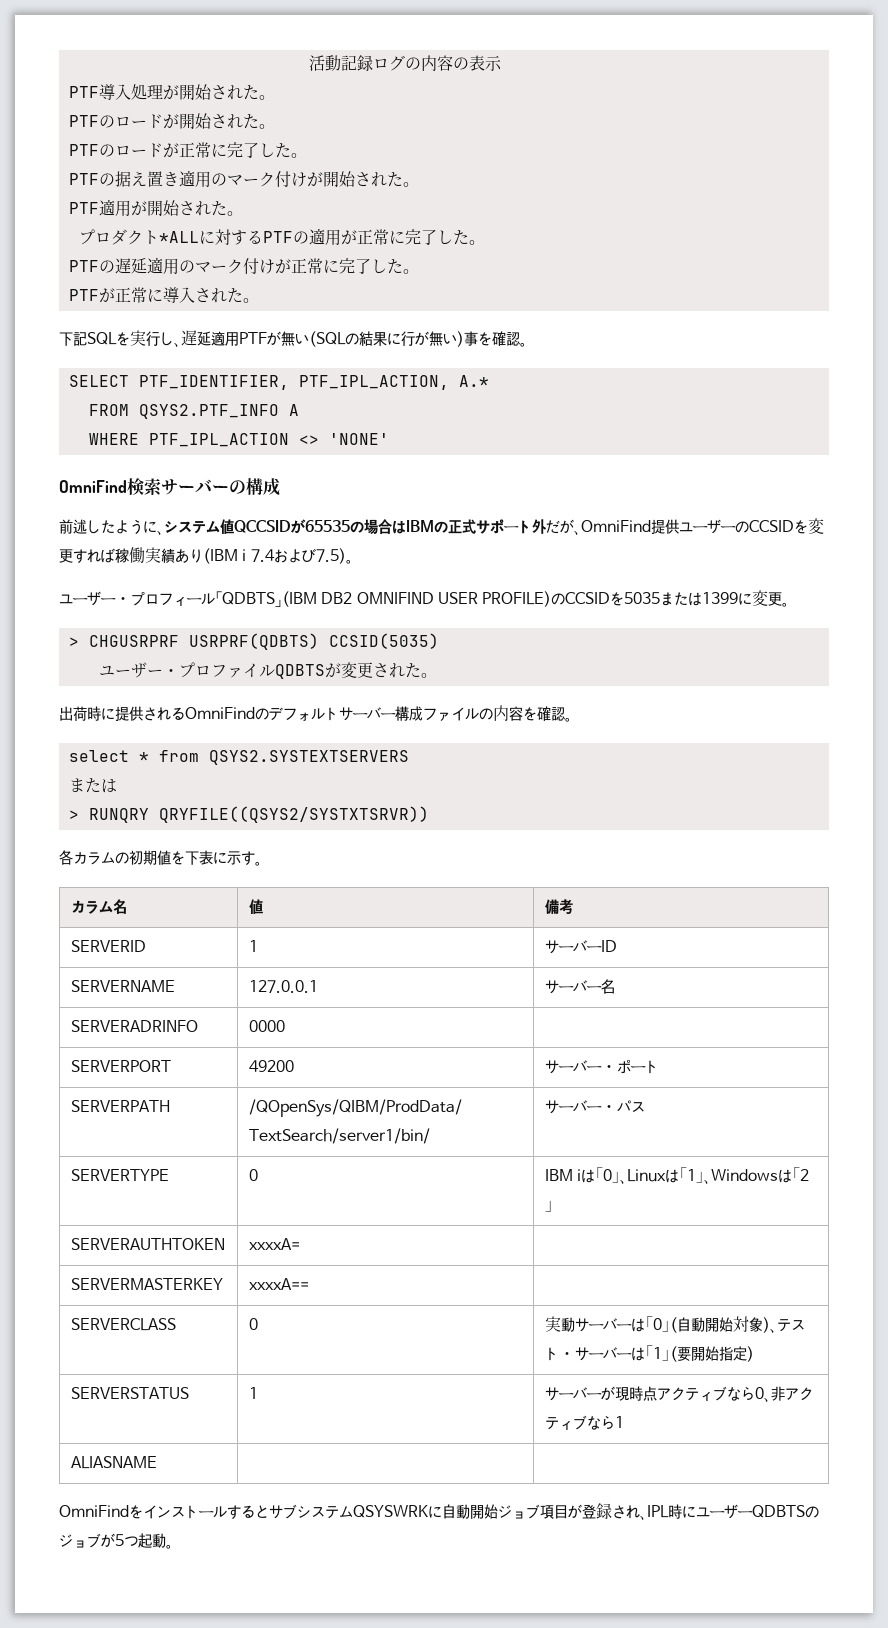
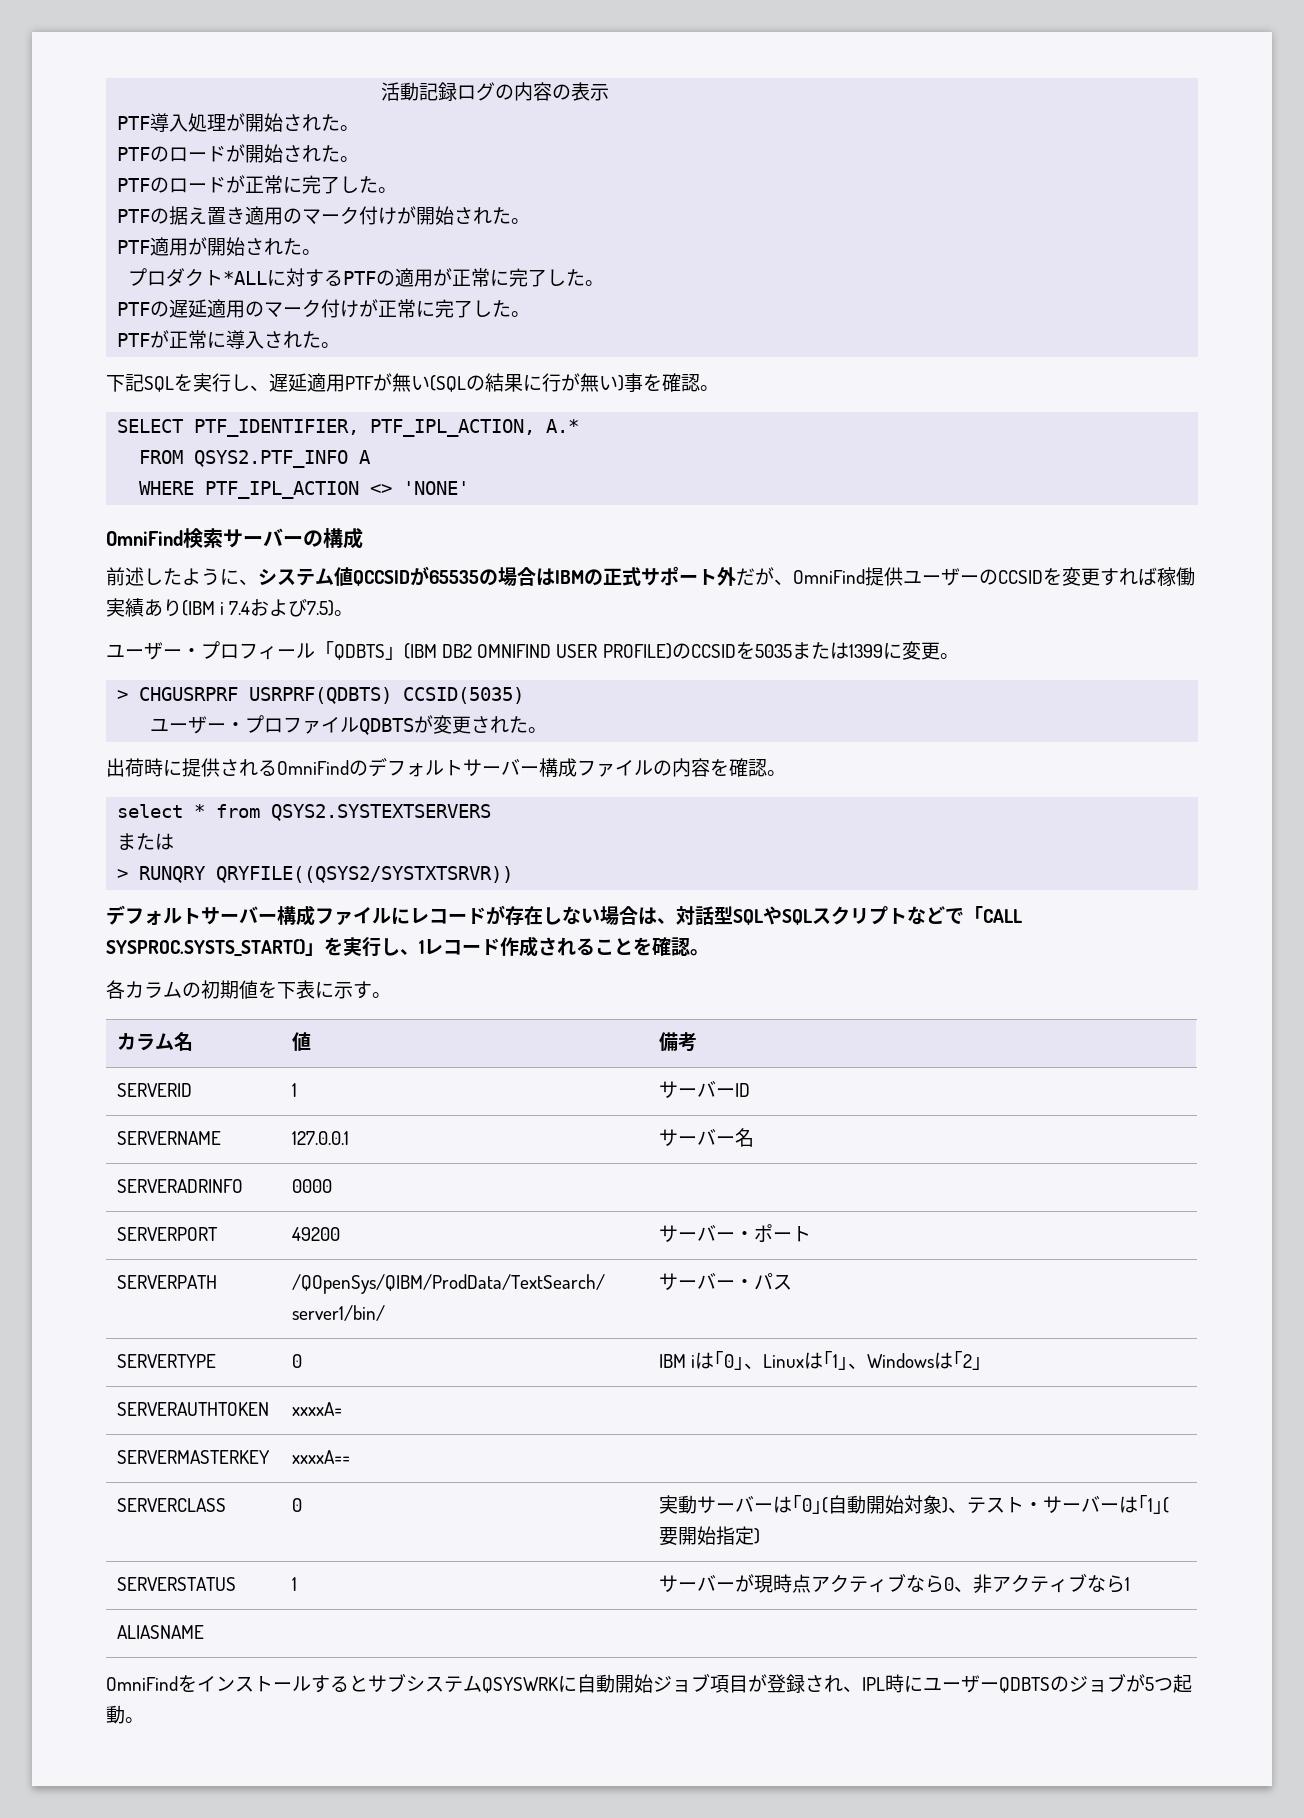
(429, 814) none -> [106,905,1022,926] [106,936,709,957] // デフォルトサーバー構成ファイルにレコードが存在しない場合は、対話型SQLやSQLスクリプトなどで「CALL SYSPROC.SYSTS_START()」を実行し、1レコード作成されることを確認。

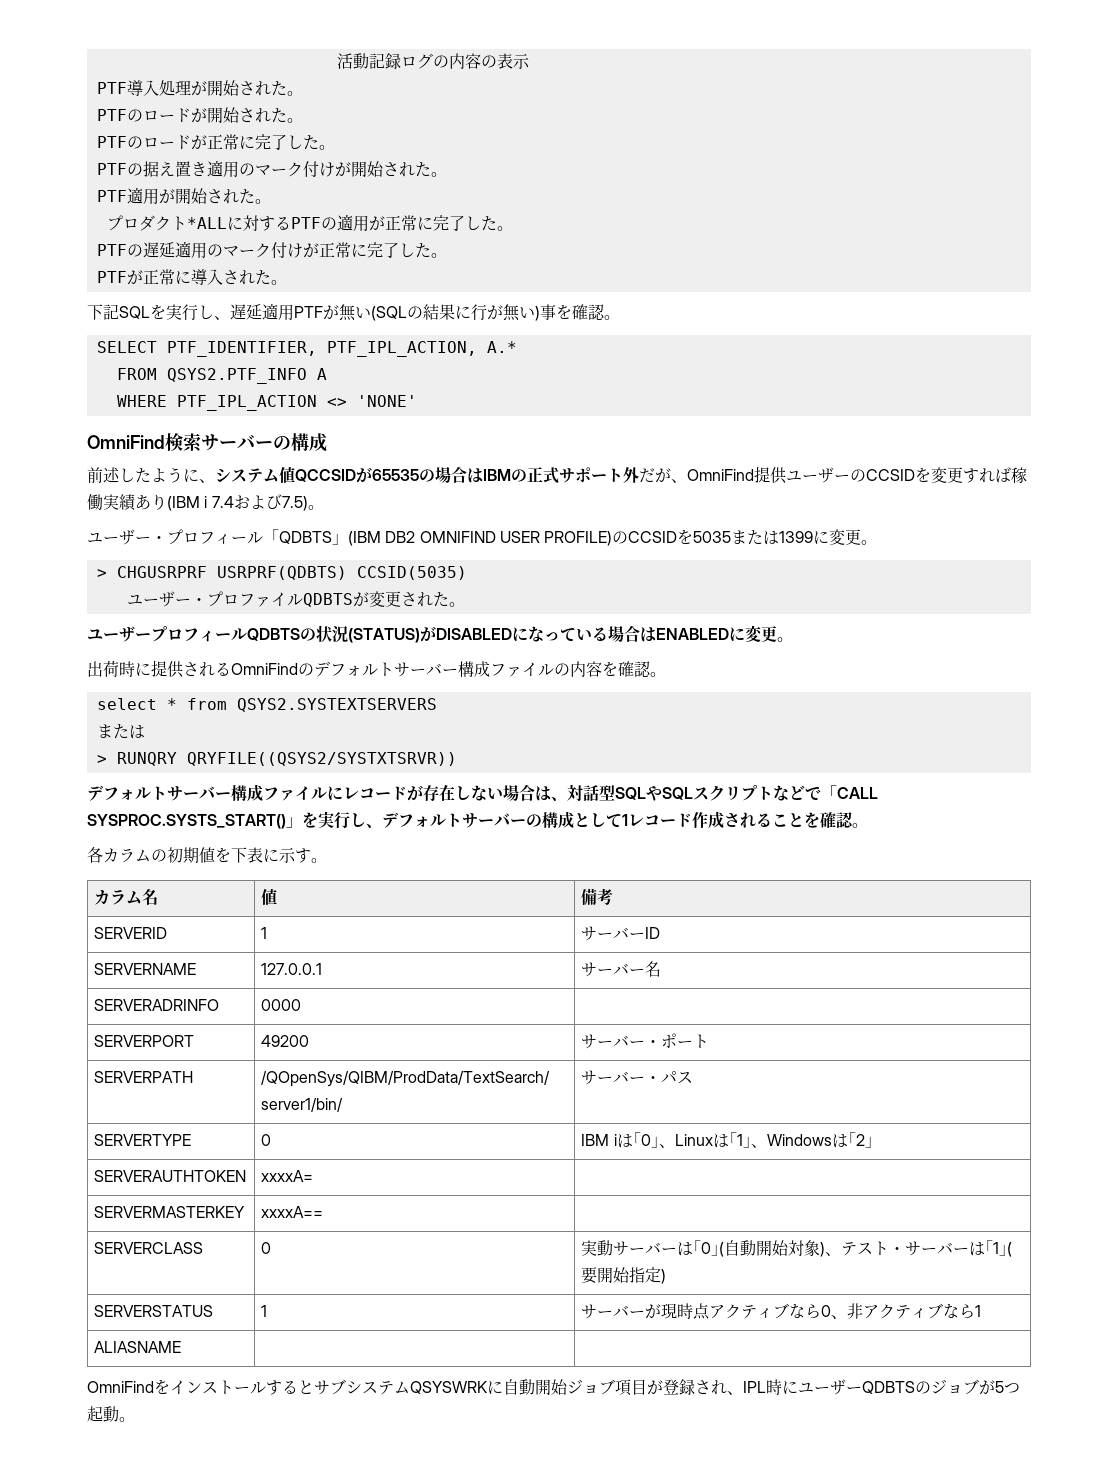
(548, 730) none -> [87,625,793,643] // ユーザープロフィールQDBTSの状況(STATUS)がDISABLEDになっている場合はENABLEDに変更。
(419, 952) none -> [382,811,622,829] デフォルトサーバーの構成として

